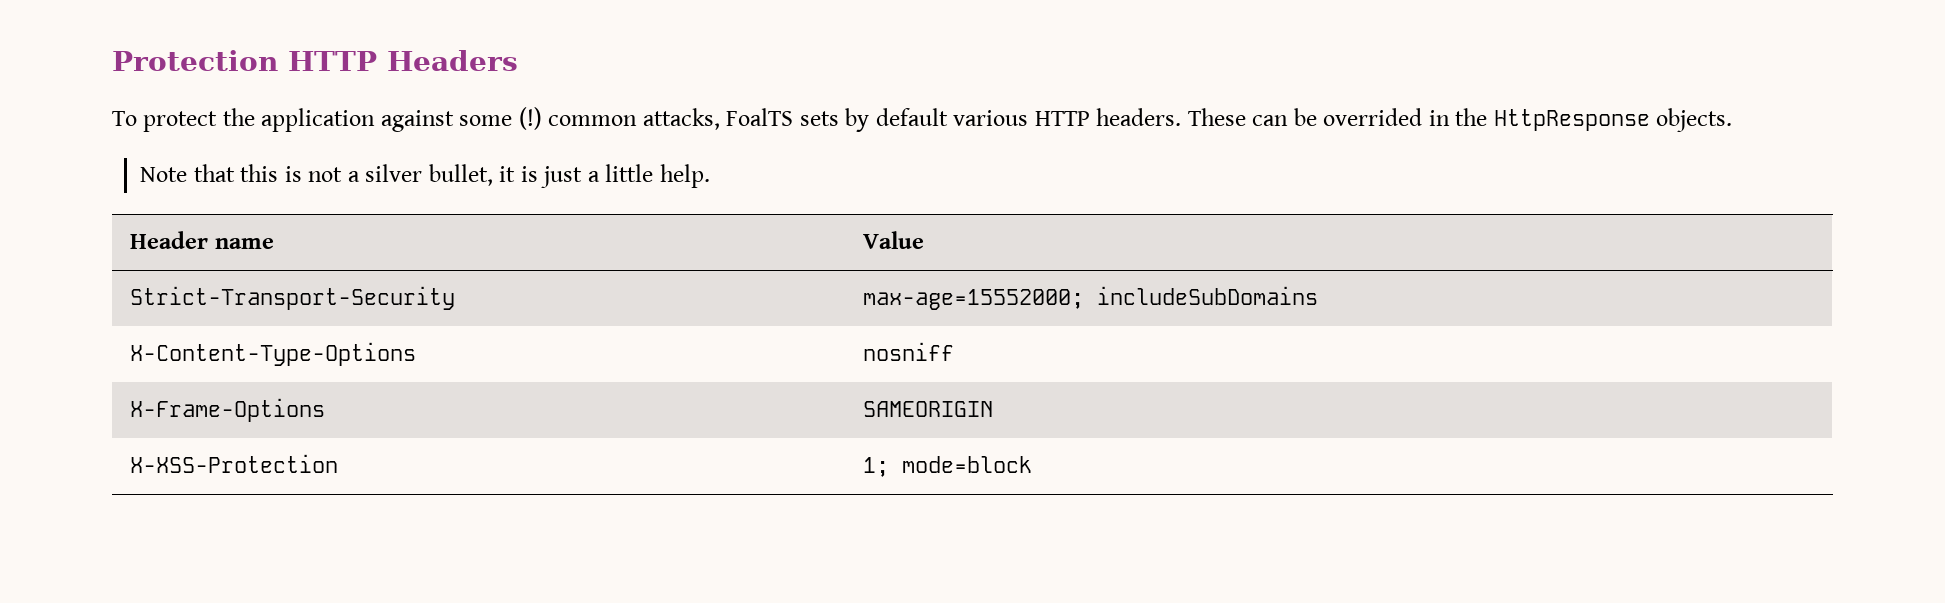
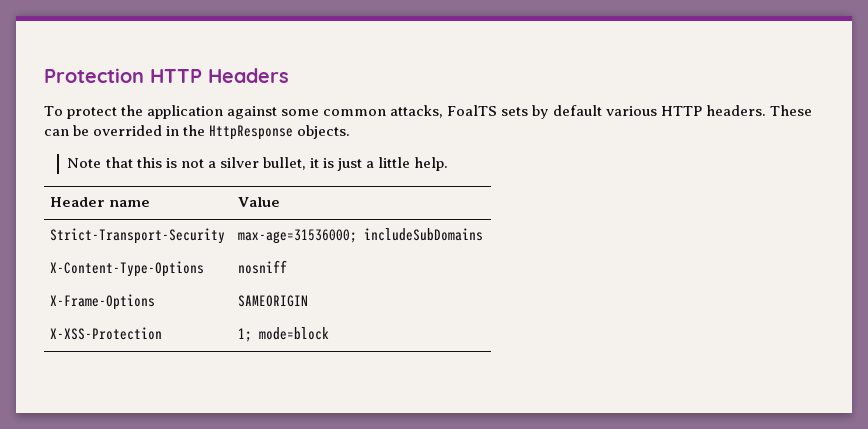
[518,107,542,130] (!) -> (320, 112) none
[863,289,1085,310] max-age=15552000; -> [238,229,358,244] max-age=31536000;

